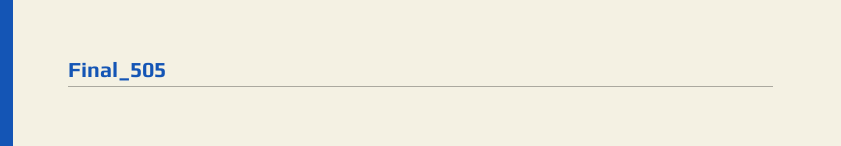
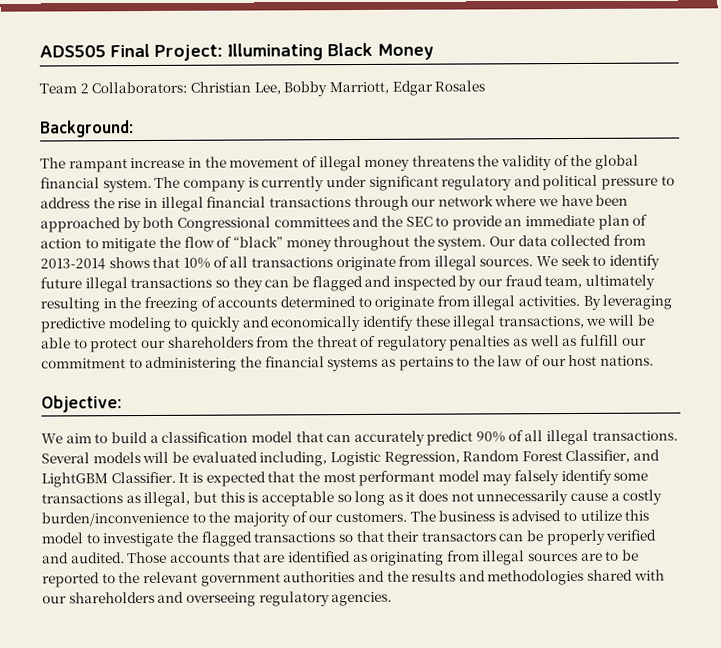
[68,61,166,81] Final_505 -> [39,42,434,61] [39,80,486,97] [40,120,134,138] [40,154,640,173] [40,174,675,193] [40,194,629,212] [40,214,649,233] [40,234,647,253] [40,254,661,272] [40,274,656,293] [40,294,673,313] [40,314,655,333] [41,334,647,353] [41,354,655,373] [41,395,122,413] [41,429,678,447] [41,449,661,467] [41,469,649,488] [41,489,663,508] [41,509,650,527] [41,529,658,548] [42,549,640,566] [42,569,665,588] [42,591,393,607] ADS505 Final Project: Illuminating Black Money // Team 2 Collaborators: Christian Lee, Bobby Marriott, Edgar Rosales // Background: // The rampant increase in the movement of illegal money threatens the validity of the global financial system. The company is currently under significant regulatory and political pressure to address the rise in illegal financial transactions through our network where we have been approached by both Congressional committees and the SEC to provide an immediate plan of action to mitigate the flow of “black” money throughout the system. Our data collected from 2013-2014 shows that 10% of all transactions originate from illegal sources. We seek to identify future illegal transactions so they can be flagged and inspected by our fraud team, ultimately resulting in the freezing of accounts determined to originate from illegal activities. By leveraging predictive modeling to quickly and economically identify these illegal transactions, we will be able to protect our shareholders from the threat of regulatory penalties as well as fulfill our commitment to administering the financial systems as pertains to the law of our host nations. // Objective: // We aim to build a classification model that can accurately predict 90% of all illegal transactions. Several models will be evaluated including, Logistic Regression, Random Forest Classifier, and LightGBM Classifier. It is expected that the most performant model may falsely identify some transactions as illegal, but this is acceptable so long as it does not unnecessarily cause a costly burden/inconvenience to the majority of our customers. The business is advised to utilize this model to investigate the flagged transactions so that their transactors can be properly verified and audited. Those accounts that are identified as originating from illegal sources are to be reported to the relevant government authorities and the results and methodologies shared with our shareholders and overseeing regulatory agencies.

